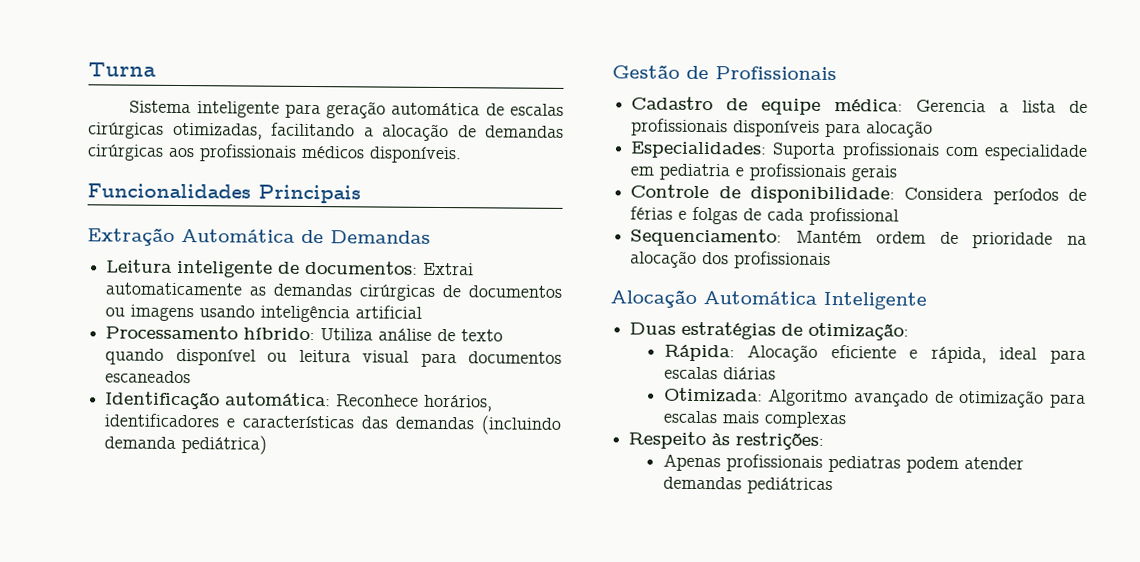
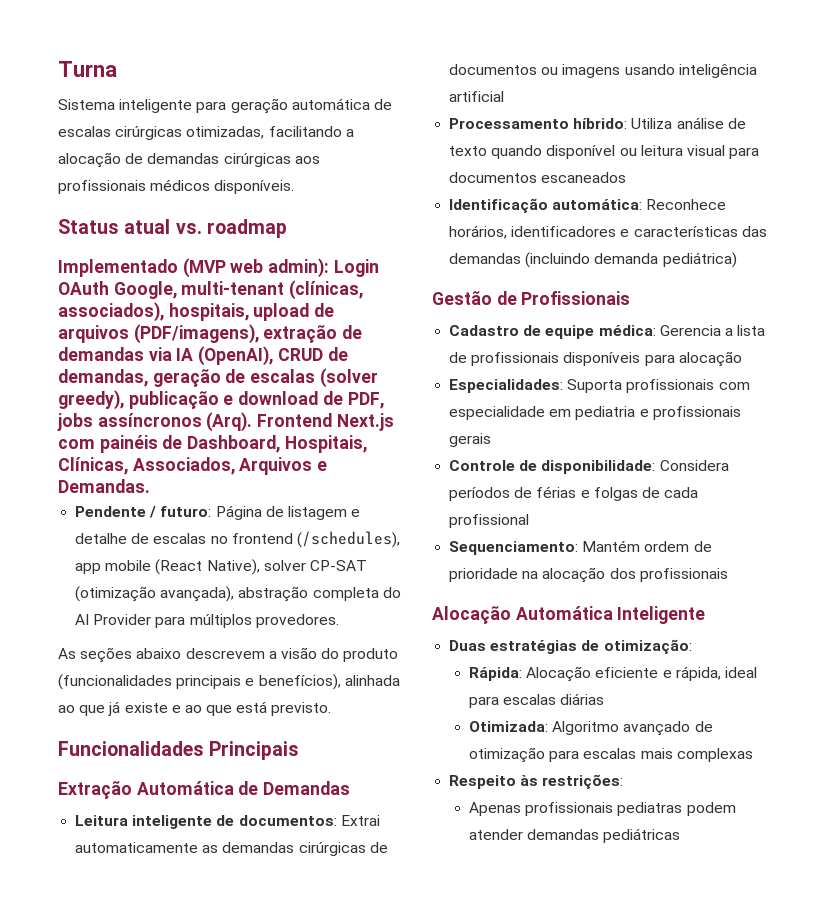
(462, 155) none -> [58,219,287,238] [58,258,379,278] [58,280,364,300] [58,302,335,322] [58,324,363,344] [58,346,348,366] [58,368,378,388] [58,390,384,410] [57,412,394,432] [58,435,367,453] [58,457,328,475] [58,479,150,493] [75,505,361,520] [75,531,400,548] [75,559,367,575] [75,586,401,602] [75,614,339,628] [58,647,399,663] [58,674,400,690] [58,701,332,716] // Status atual vs. roadmap // Implementado (MVP web admin): Login OAuth Google, multi-tenant (clínicas, associados), hospitais, upload de arquivos (PDF/imagens), extração de demandas via IA (OpenAI), CRUD de demandas, geração de escalas (solver greedy), publicação e download de PDF, jobs assíncronos (Arq). Frontend Next.js com painéis de Dashboard, Hospitais, Clínicas, Associados, Arquivos e Demandas. // Pendente / futuro: Página de listagem e detalhe de escalas no frontend (/schedules), app mobile (React Native), solver CP-SAT (otimização avançada), abstração completa do AI Provider para múltiplos provedores. // As seções abaixo descrevem a visão do produto (funcionalidades principais e benefícios), alinhada ao que já existe e ao que está previsto.

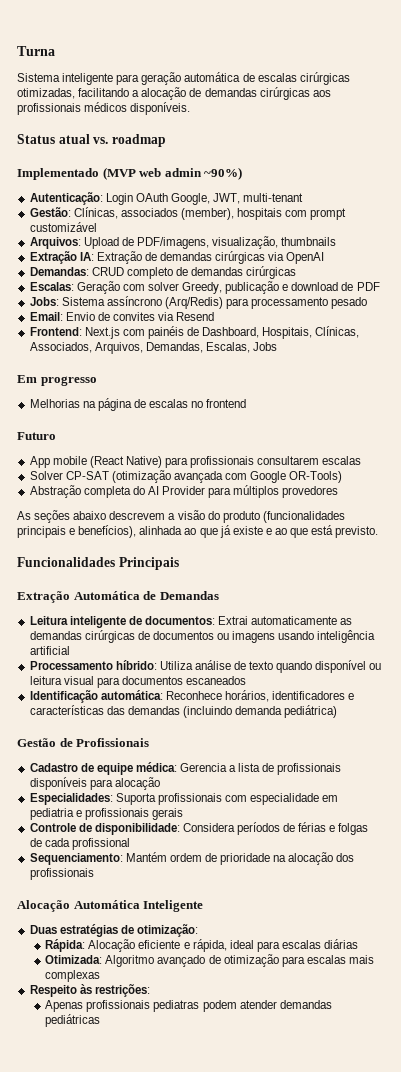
[268,258,330,278] admin): -> [164,167,243,180] [29,192,103,205] admin ~90%) // Autenticação:
(177, 290) none -> [213,193,241,204] JWT,
[289,280,364,300] [58,302,335,322] [58,324,363,344] [58,346,348,366] [58,368,378,388] [58,390,384,410] [57,412,333,432] (clínicas, associados), hospitais, upload de arquivos (PDF/imagens), extração de demandas via IA (OpenAI), CRUD de demandas, geração de escalas (solver greedy), publicação e download de PDF, jobs assíncronos (Arq). Frontend -> [29,207,347,220] [29,222,97,232] [29,236,337,249] [29,251,325,264] [29,266,297,279] [29,281,380,294] [29,296,368,309] [29,312,215,321] [29,327,82,336] // Gestão: Clínicas, associados (member), hospitais com prompt customizável // Arquivos: Upload de PDF/imagens, visualização, thumbnails // Extração IA: Extração de demandas cirúrgicas via OpenAI // Demandas: CRUD completo de demandas cirúrgicas // Escalas: Geração com solver Greedy, publicação e download de PDF // Jobs: Sistema assíncrono (Arq/Redis) para processamento pesado // Email: Envio de convites via Resend // Frontend:
[239,457,328,475] [58,479,150,493] [75,505,361,520] [75,531,400,548] [75,559,367,575] [75,586,309,602] Arquivos e Demandas. // Pendente / futuro: Página de listagem e detalhe de escalas no frontend (/schedules), app mobile (React Native), solver CP-SAT (otimização avançada), abstração -> [94,342,278,354] [17,375,97,386] [29,398,247,411] [17,432,56,440] [29,456,362,468] [29,470,343,483] [29,485,81,498] Arquivos, Demandas, Escalas, Jobs // Em progresso // Melhorias na página de escalas no frontend // Futuro // App mobile (React Native) para profissionais consultarem escalas // Solver CP-SAT (otimização avançada com Google OR-Tools) // Abstração
[255,614,339,628] provedores. -> [282,486,339,498] provedores

